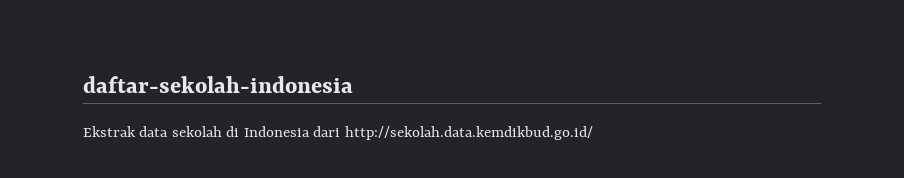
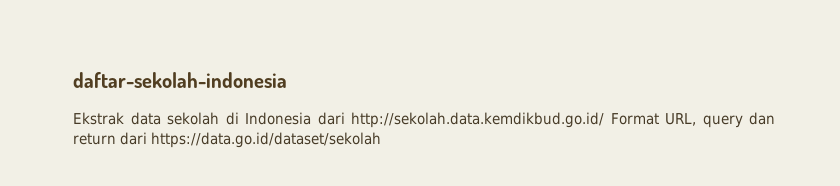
(593, 133) none -> [610,112,775,128] [73,132,381,148] Format URL, query dan return dari https://data.go.id/dataset/sekolah

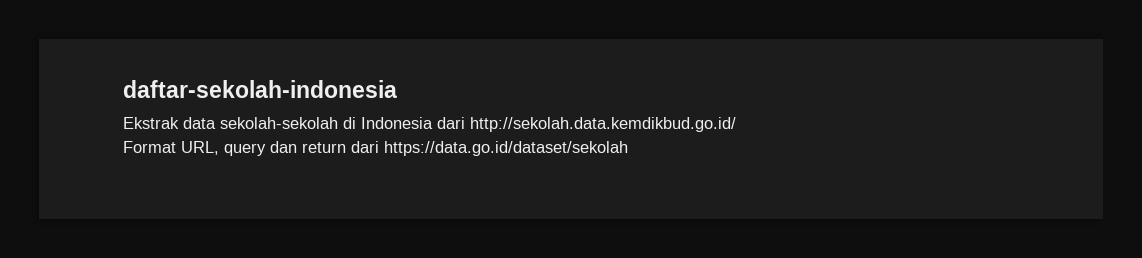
[167,112,219,125] sekolah -> [220,117,338,129] sekolah-sekolah
(604, 120) none -> (736, 124) //

